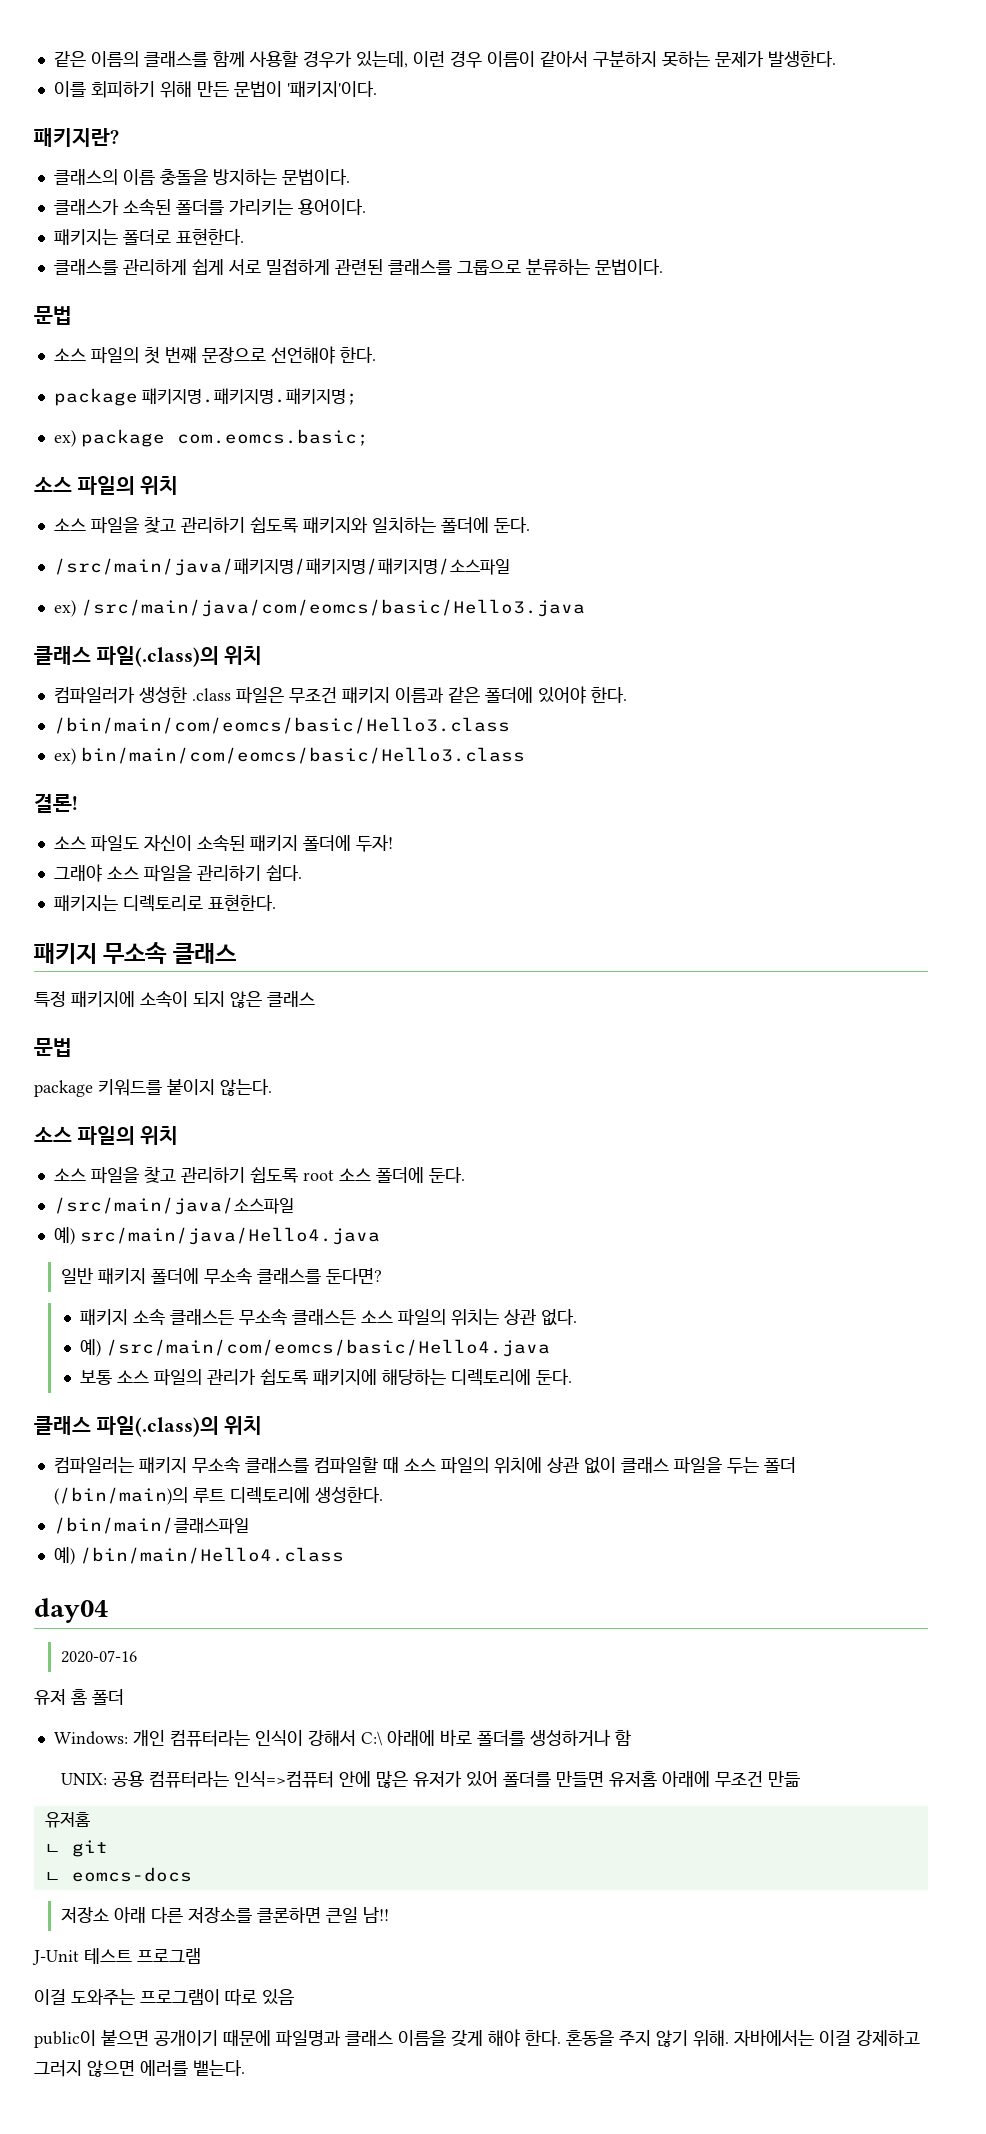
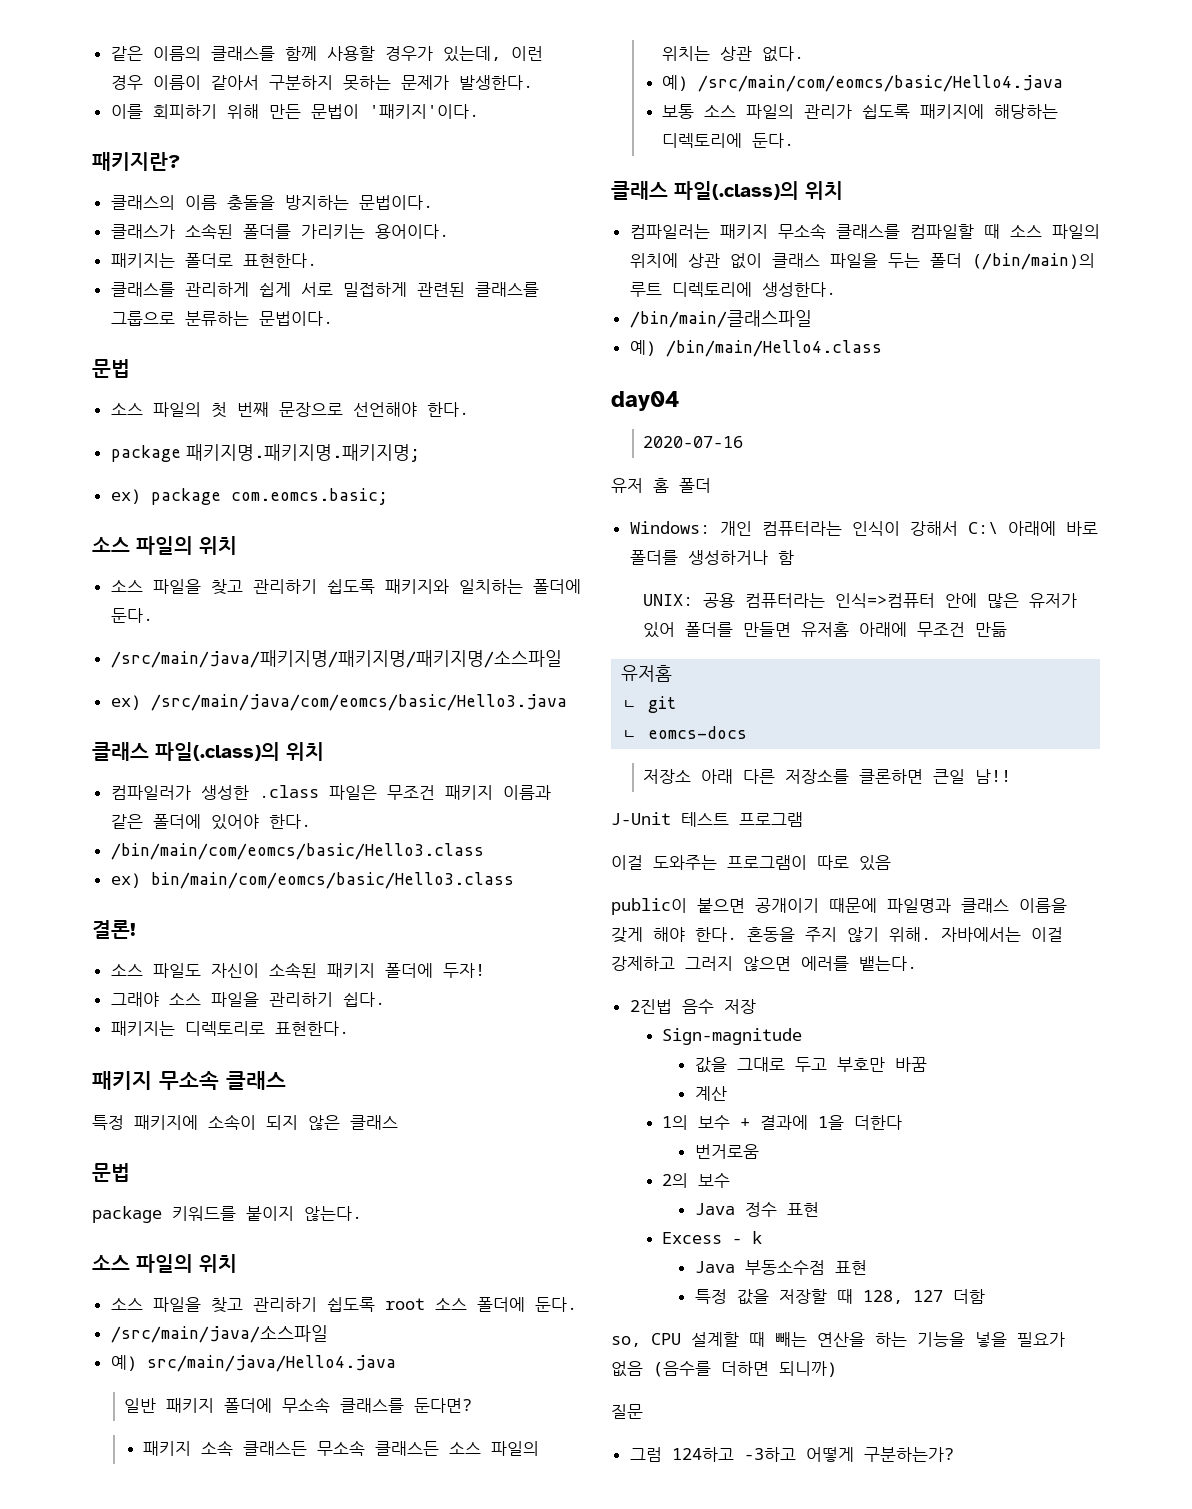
(245, 2068) none -> [629,999,756,1014] [662,1028,803,1045] [694,1057,927,1073] [694,1086,727,1101] [662,1115,903,1130] [694,1144,759,1159] [662,1173,731,1188] [694,1202,819,1217] [662,1231,763,1244] [694,1260,867,1275] [694,1289,985,1305] [611,1332,1065,1347] [611,1361,837,1377] [611,1404,643,1419] [629,1447,954,1462] // 2진법 음수 저장 // Sign-magnitude // 값을 그대로 두고 부호만 바꿈 // 계산 // 1의 보수 + 결과에 1을 더한다 // 번거로움 // 2의 보수 // Java 정수 표현 // Excess - k // Java 부동소수점 표현 // 특정 값을 저장할 때 128, 127 더함 // so, CPU 설계할 때 빼는 연산을 하는 기능을 넣을 필요가 없음 (음수를 더하면 되니까) // 질문 // 그럼 124하고 -3하고 어떻게 구분하는가?

